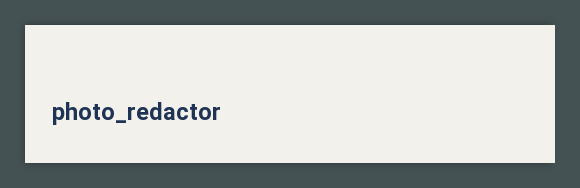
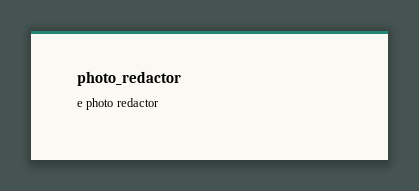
(221, 113) none -> [77,98,159,110] // e photo redactor

